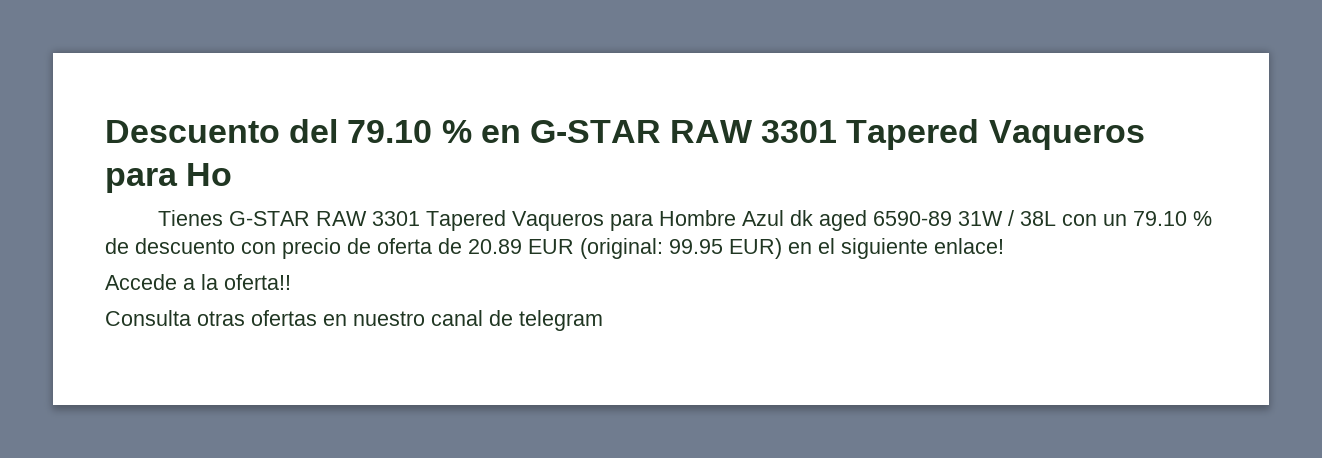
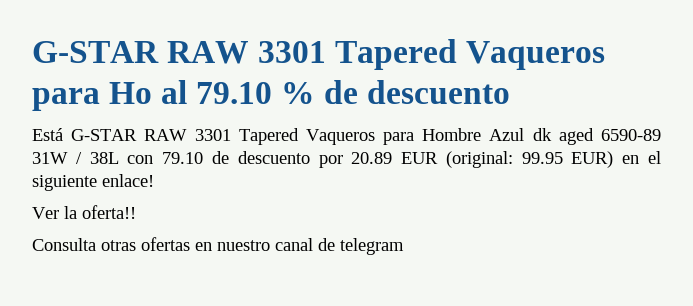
[105,119,521,143] Descuento del 79.10 % en -> (32, 52) none
[157,210,223,226] // Tienes -> [161,80,511,104] [32,128,63,141] al 79.10 % de descuento // Está
[1102,211,1212,226] [105,238,462,259] un 79.10 % de descuento con precio de oferta de -> [162,151,343,168] 79.10 de descuento por
[105,274,195,290] Accede a -> [32,207,59,219] Ver

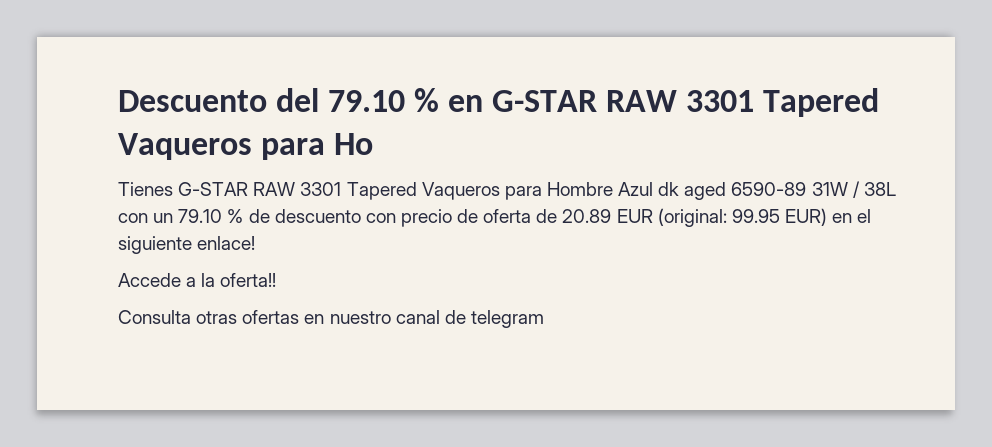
(32, 52) none -> [118,88,484,112] Descuento del 79.10 % en
[161,80,511,104] [32,128,63,141] al 79.10 % de descuento // Está -> [118,182,173,196] // Tienes
[162,151,343,168] 79.10 de descuento por -> [153,209,558,227] un 79.10 % de descuento con precio de oferta de
[32,207,59,219] Ver -> [118,273,197,287] Accede a

